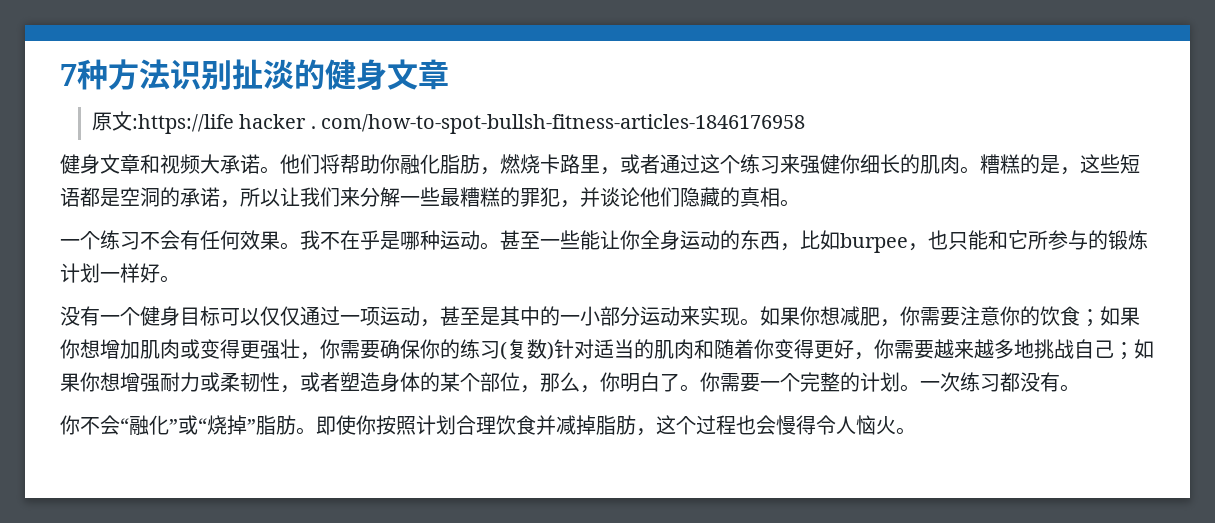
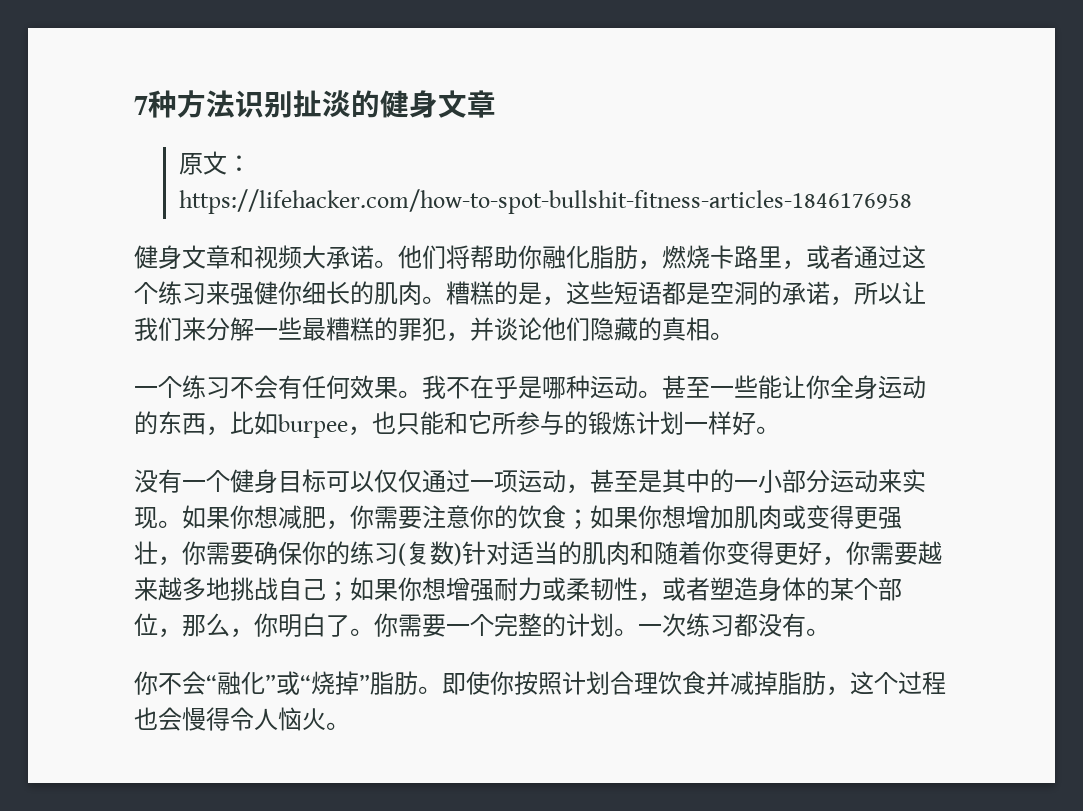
[132,114,806,134] :https://life hacker . com/how-to-spot-bullsh-fitness-articles-1846176958 -> [227,155,252,172] [179,189,913,214] ：https://lifehacker.com/how-to-spot-bullshit-fitness-articles-1846176958

